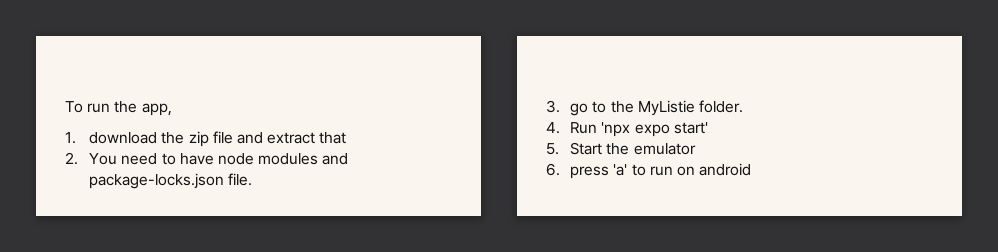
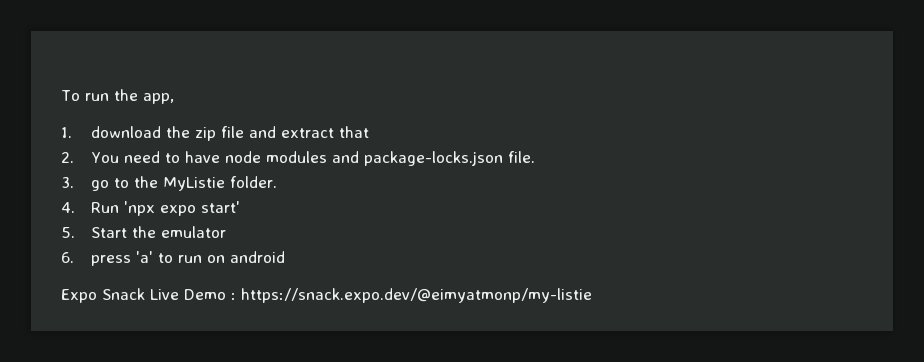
(752, 169) none -> [61,288,592,303] // Expo Snack Live Demo : https://snack.expo.dev/@eimyatmonp/my-listie

